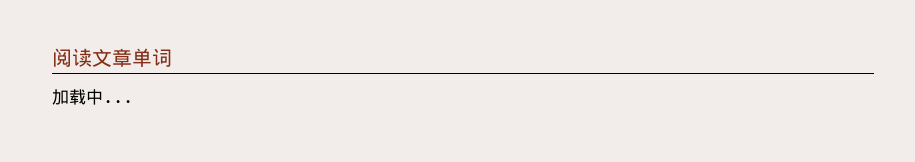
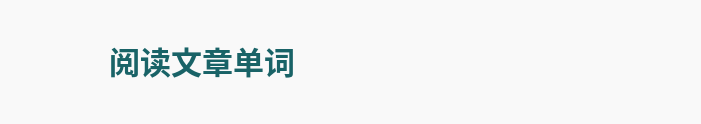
[52,89,133,105] // 加载中... -> (295, 63) none

